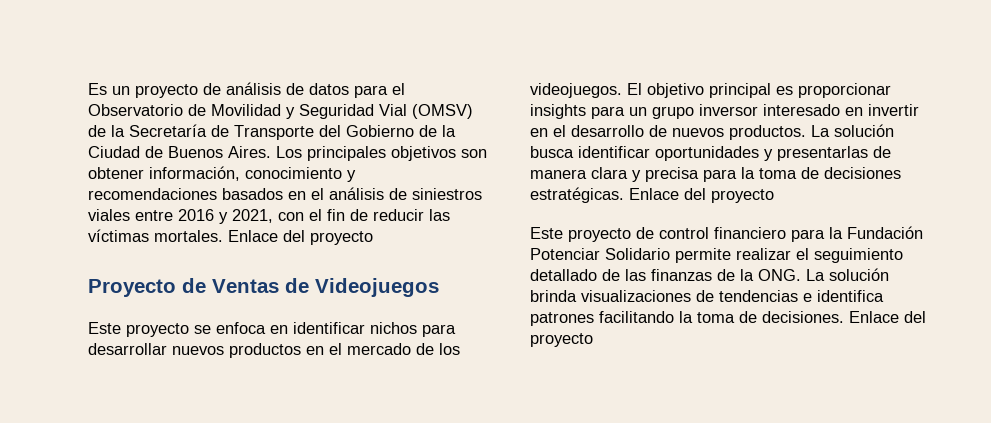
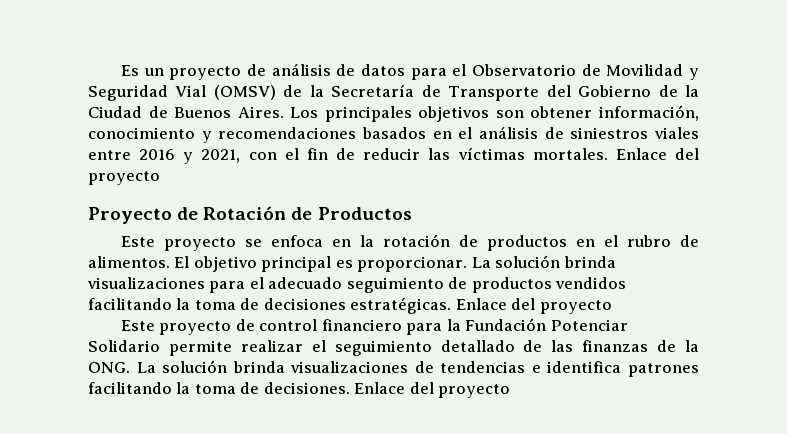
[212,278,439,297] Ventas de Videojuegos -> [203,206,412,220] Rotación de Productos
[293,322,456,337] [88,343,460,358] [530,83,891,98] [530,104,919,119] [530,124,894,140] [530,146,891,161] [530,167,737,182] identificar nichos para desarrollar nuevos productos en el mercado de los videojuegos. El objetivo principal es proporcionar insights para un grupo inversor interesado en invertir en el desarrollo de nuevos productos. La solución busca identificar oportunidades y presentarlas de manera clara y precisa para -> [359,234,699,251] [88,255,616,272] [87,277,627,293] [88,298,172,310] la rotación de productos en el rubro de alimentos. El objetivo principal es proporcionar. La solución brinda visualizaciones para el adecuado seguimiento de productos vendidos facilitando

